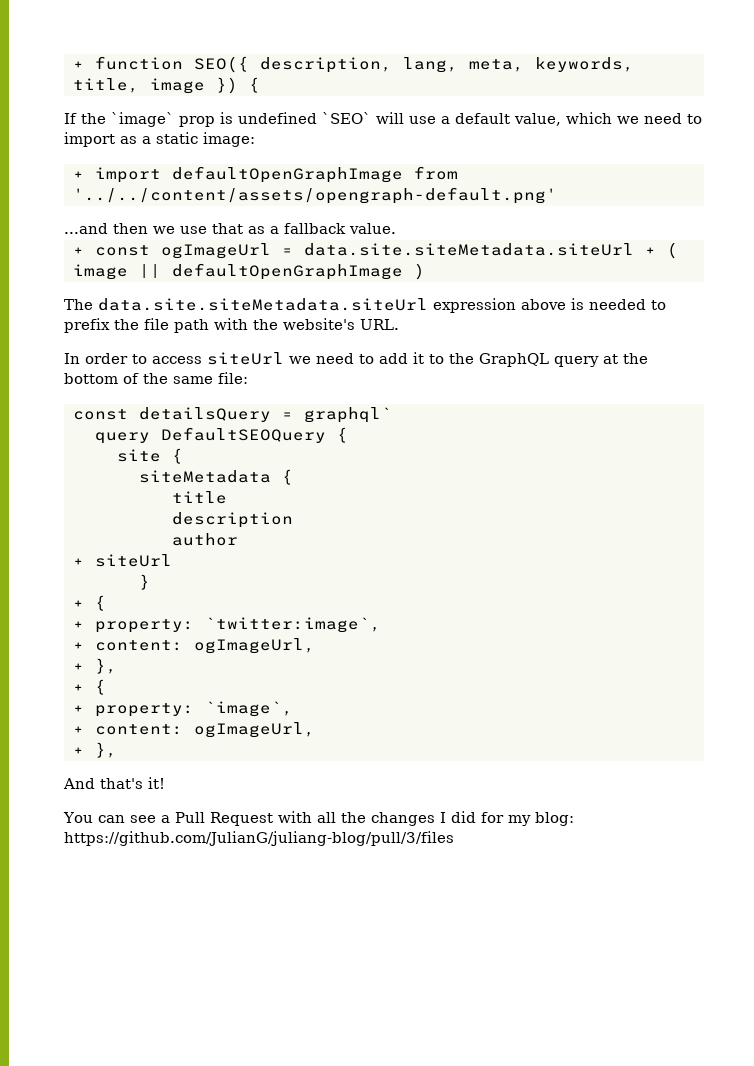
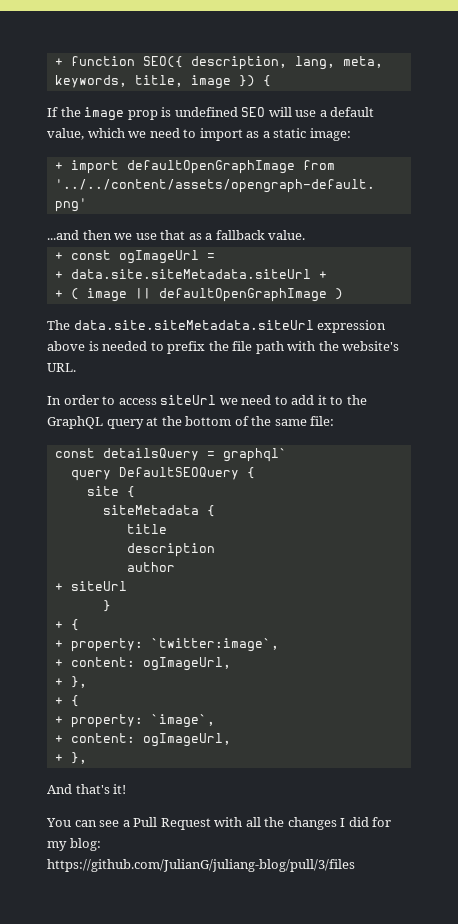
[111,112,174,127] `image` -> [84,107,125,121] image
[322,112,371,124] `SEO` -> [241,107,266,117] SEO
(293, 251) none -> [54,271,63,279] // +
(656, 251) none -> [54,290,63,298] // +

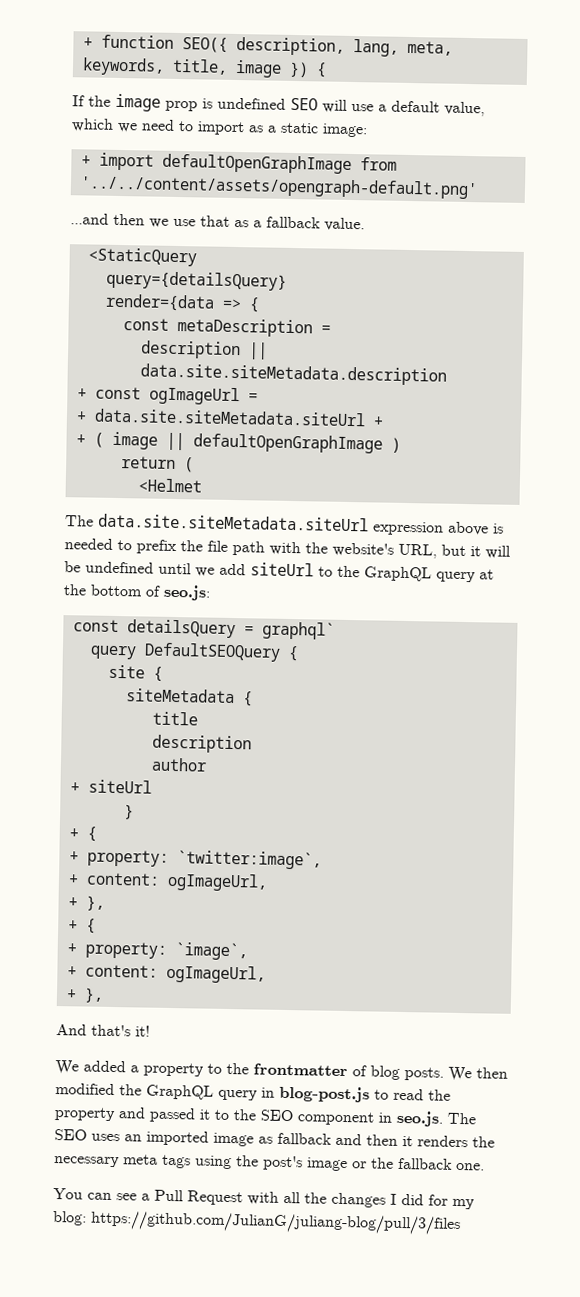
(306, 235) none -> [87,247,197,267] [105,270,287,291] [104,293,260,313] [122,317,331,338] [140,340,268,360] [139,363,447,386] // <StaticQuery // query={detailsQuery} // render={data => { // const metaDescription = // description || data.site.siteMetadata.description
(343, 294) none -> [120,456,194,473] [137,478,202,493] // return ( // <Helmet
[47,363,76,372] [47,395,327,405] URL. // In order to access siteUrl we need to add it -> [398,543,511,559] [64,561,314,577] URL, but it will be undefined until we add siteUrl
[251,416,335,426] the same file: -> [163,584,211,601] seo.js:
(127, 789) none -> [55,1060,508,1082] [55,1083,451,1103] [54,1107,476,1127] [54,1129,495,1148] [54,1154,485,1172] // We added a property to the frontmatter of blog posts. We then modified the GraphQL query in blog-post.js to read the property and passed it to the SEO component in seo.js. The SEO uses an imported image as fallback and then it renders the necessary meta tags using the post's image or the fallback one.

